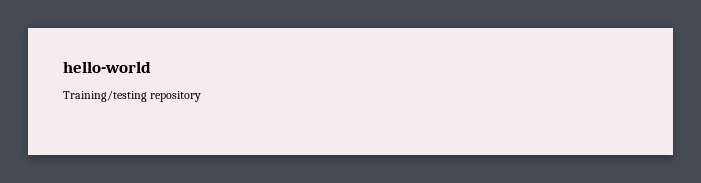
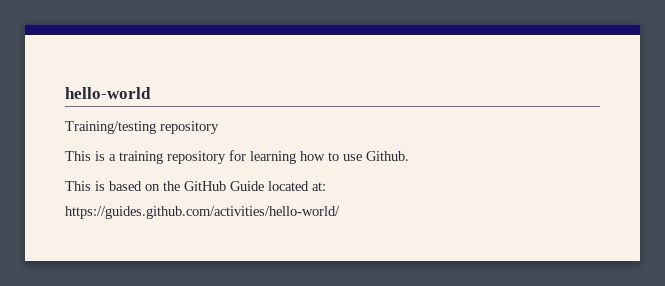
(202, 96) none -> [65,150,409,164] [65,181,326,191] [65,206,340,219] // This is a training repository for learning how to use Github. // This is based on the GitHub Guide located at: https://guides.github.com/activities/hello-world/

